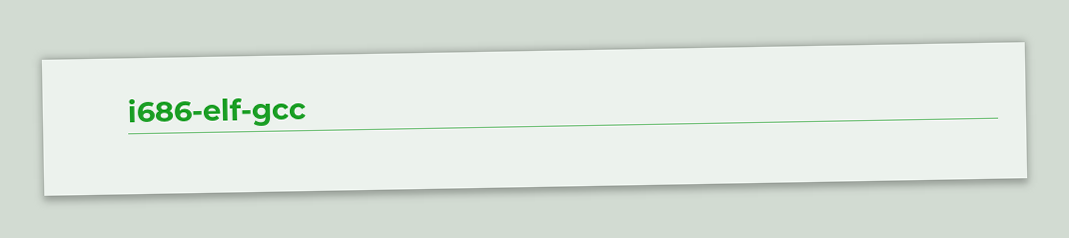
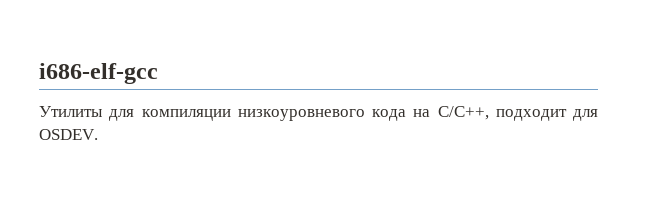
(307, 112) none -> [39,106,598,121] [39,129,98,140] // Утилиты для компиляции низкоуровневого кода на C/C++, подходит для OSDEV.

